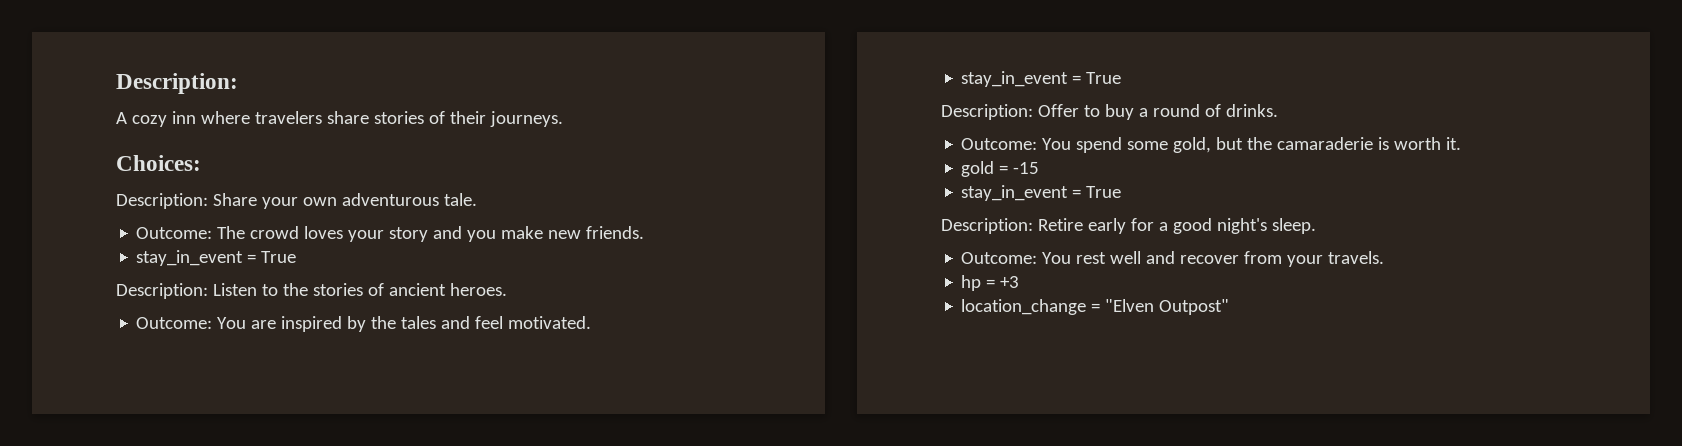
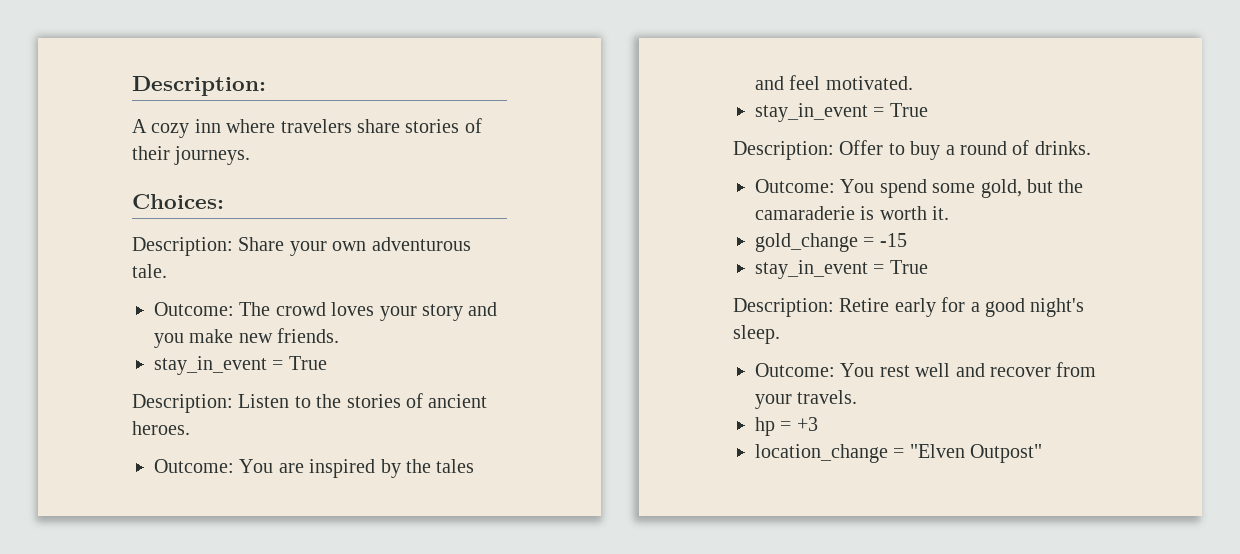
[961,161,995,177] gold -> [755,233,858,252] gold_change

